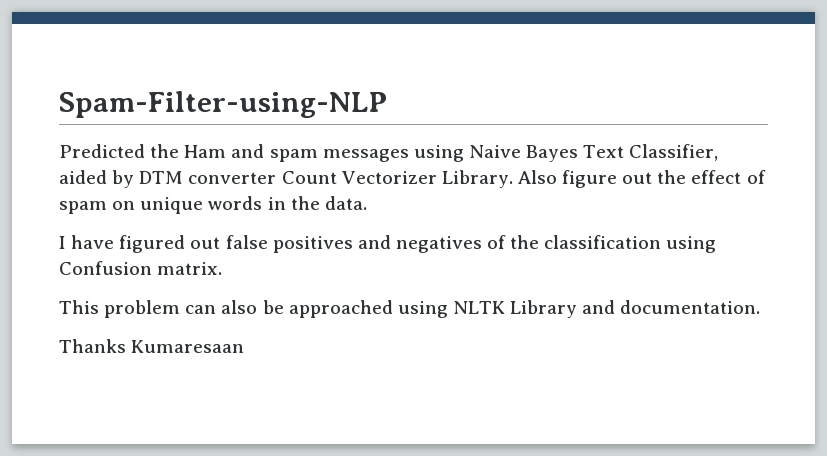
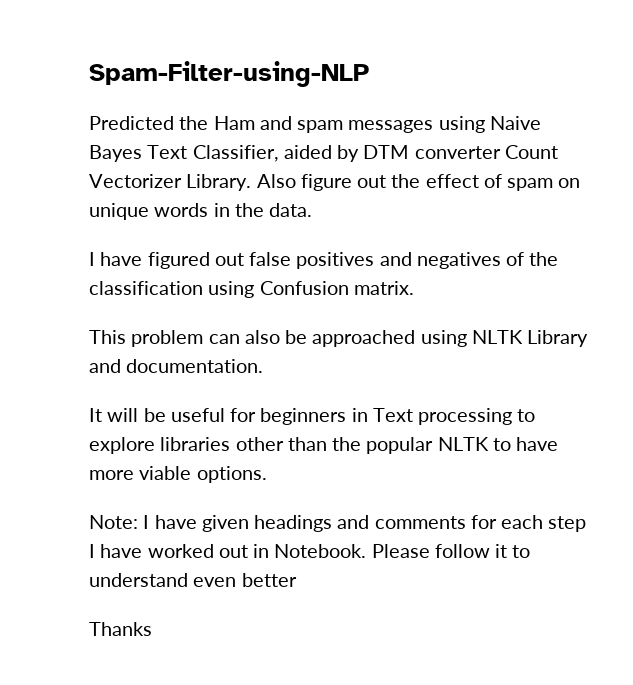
(761, 307) none -> [89,408,536,425] [89,437,559,454] [89,466,267,483] [89,515,587,532] [89,544,531,558] [89,573,297,587] // It will be useful for beginners in Text processing to explore libraries other than the popular NLTK to have more viable options. // Note: I have given headings and comments for each step I have worked out in Notebook. Please follow it to understand even better
[131,340,245,353] Kumaresaan -> (152, 629) none

